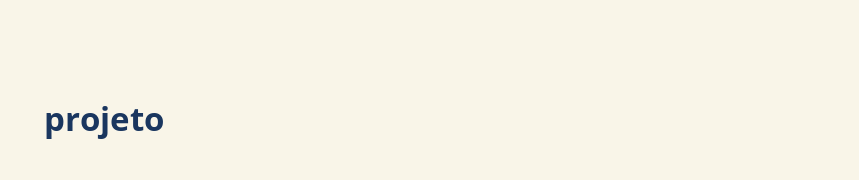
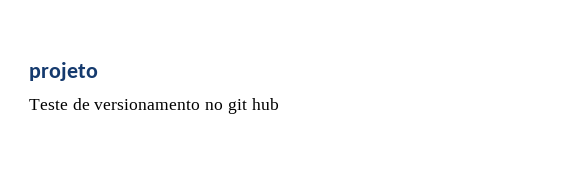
(164, 122) none -> [29,98,279,114] // Teste de versionamento no git hub

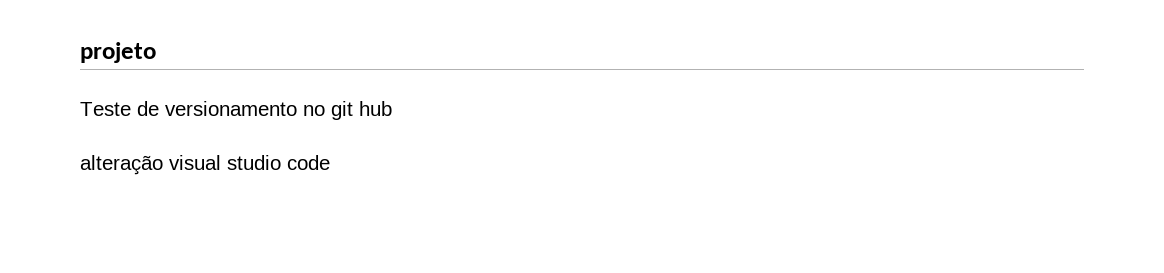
(279, 104) none -> [80,155,330,175] // alteração visual studio code

